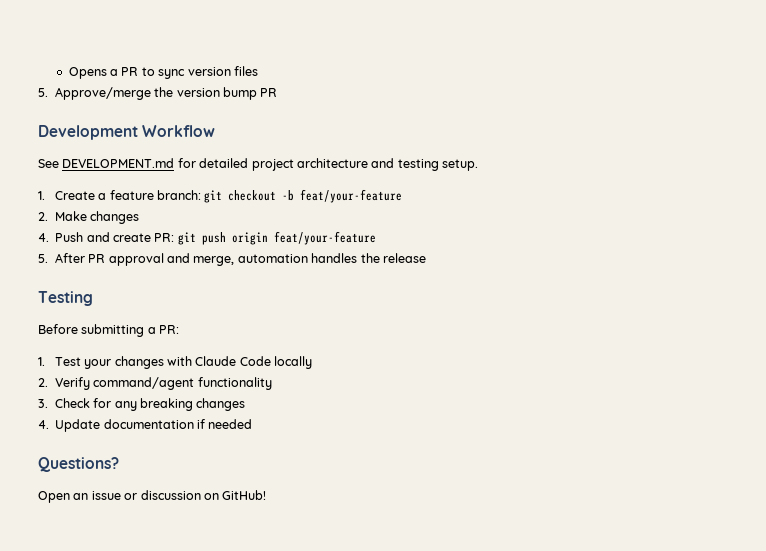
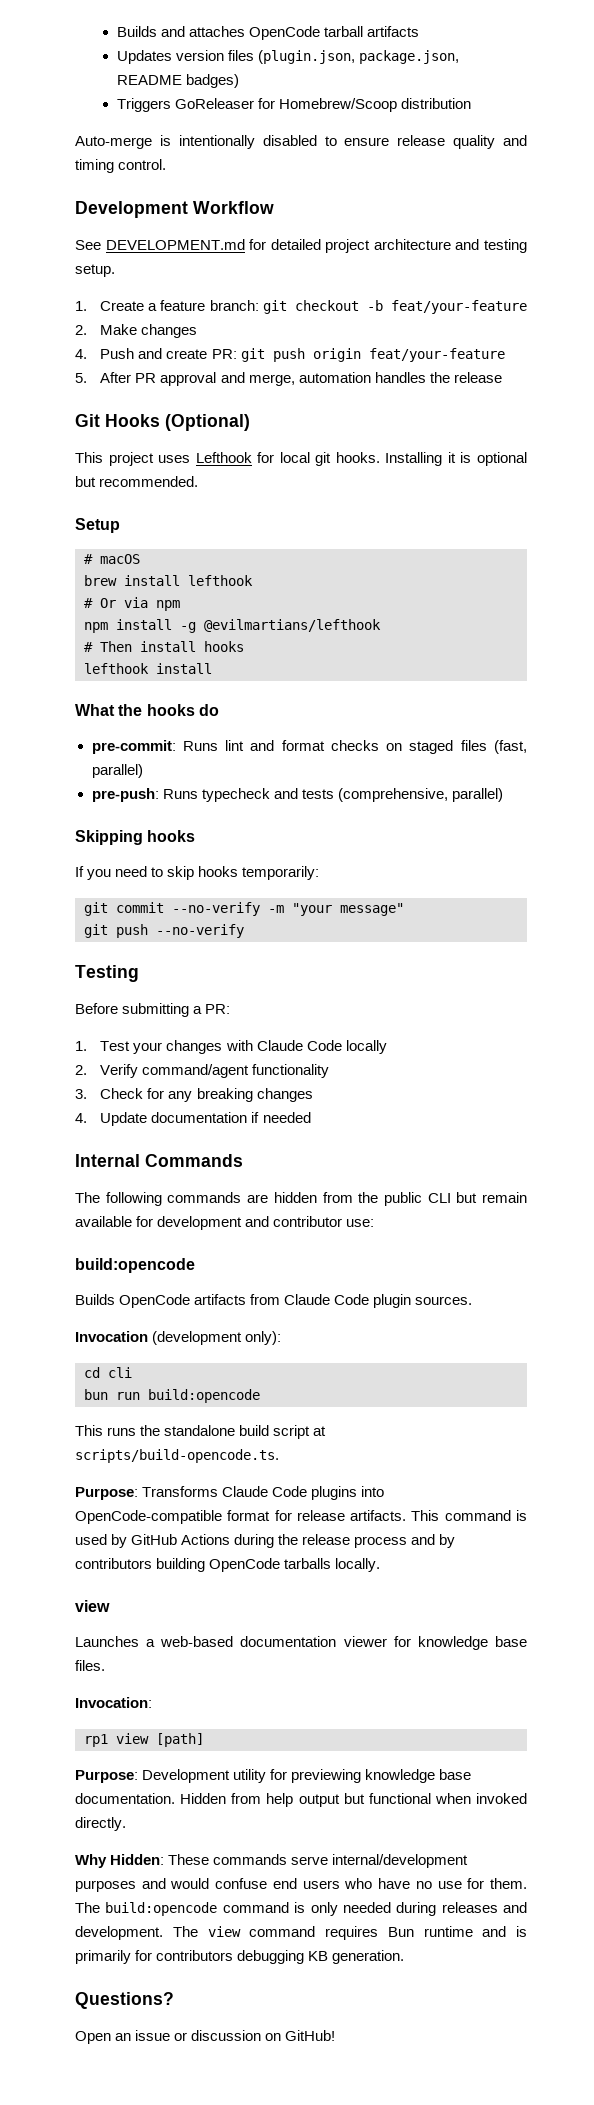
[68,66,258,79] [38,87,278,100] Opens a PR to sync version files // 5. Approve/merge the version bump PR -> [116,26,420,40] [116,50,460,64] [116,74,239,88] [116,98,472,112] [75,135,527,149] [75,159,167,173] Builds and attaches OpenCode tarball artifacts // Updates version files (plugin.json, package.json, README badges) // Triggers GoReleaser for Homebrew/Scoop distribution // Auto-merge is intentionally disabled to ensure release quality and timing control.
(426, 258) none -> [75,414,250,431] [75,452,528,466] [75,476,199,487] [75,518,120,533] [84,554,140,564] [84,575,253,586] [84,597,180,611] [84,619,381,633] [84,641,244,652] [84,663,212,674] [75,704,219,716] [91,740,527,754] [91,764,143,778] [91,788,503,802] [75,830,196,845] [75,866,320,880] [84,902,404,916] [84,924,244,938] // Git Hooks (Optional) // This project uses Lefthook for local git hooks. Installing it is optional but recommended. // Setup // # macOS // brew install lefthook // # Or via npm // npm install -g @evilmartians/lefthook // # Then install hooks // lefthook install // What the hooks do // pre-commit: Runs lint and format checks on staged files (fast, parallel) // pre-push: Runs typecheck and tests (comprehensive, parallel) // Skipping hooks // If you need to skip hooks temporarily: // git commit --no-verify -m "your message" // git push --no-verify
(253, 424) none -> [75,1154,243,1167] [75,1192,527,1206] [75,1216,375,1230] [75,1258,195,1273] [75,1294,473,1308] [75,1331,282,1345] [84,1367,132,1378] [84,1389,260,1403] [75,1425,327,1439] [75,1449,279,1463] [75,1486,385,1500] [75,1510,527,1524] [75,1534,456,1548] [75,1558,381,1572] [75,1600,110,1612] [75,1636,528,1650] [75,1660,105,1671] [75,1697,152,1708] [84,1733,204,1747] [75,1769,472,1783] [75,1793,527,1807] [75,1817,126,1831] [75,1854,469,1868] [75,1878,528,1892] [75,1902,527,1916] [75,1926,527,1940] [75,1950,405,1964] // Internal Commands // The following commands are hidden from the public CLI but remain available for development and contributor use: // build:opencode // Builds OpenCode artifacts from Claude Code plugin sources. // Invocation (development only): // cd cli // bun run build:opencode // This runs the standalone build script at scripts/build-opencode.ts. // Purpose: Transforms Claude Code plugins into OpenCode-compatible format for release artifacts. This command is used by GitHub Actions during the release process and by contributors building OpenCode tarballs locally. // view // Launches a web-based documentation viewer for knowledge base files. // Invocation: // rp1 view [path] // Purpose: Development utility for previewing knowledge base documentation. Hidden from help output but functional when invoked directly. // Why Hidden: These commands serve internal/development purposes and would confuse end users who have no use for them. The build:opencode command is only needed during releases and development. The view command requires Bun runtime and is primarily for contributors debugging KB generation.

